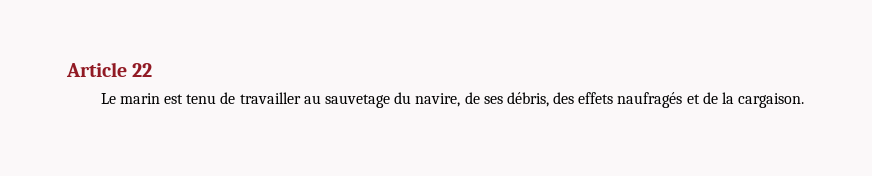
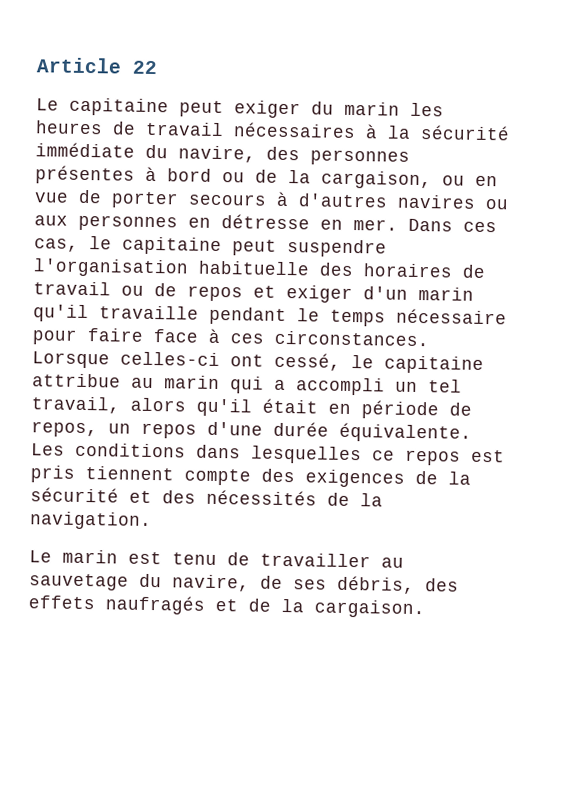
(153, 70) none -> [36,97,444,119] [35,120,510,141] [35,142,410,166] [35,165,498,190] [34,189,509,210] [34,214,497,233] [34,236,387,258] [33,258,486,279] [33,281,474,304] [33,304,507,327] [32,328,429,347] [32,351,484,374] [32,373,462,396] [31,396,472,420] [31,421,472,443] [31,442,505,466] [30,465,471,488] [30,487,383,507] [30,511,152,531] // Le capitaine peut exiger du marin les heures de travail nécessaires à la sécurité immédiate du navire, des personnes présentes à bord ou de la cargaison, ou en vue de porter secours à d'autres navires ou aux personnes en détresse en mer. Dans ces cas, le capitaine peut suspendre l'organisation habituelle des horaires de travail ou de repos et exiger d'un marin qu'il travaille pendant le temps nécessaire pour faire face à ces circonstances. Lorsque celles-ci ont cessé, le capitaine attribue au marin qui a accompli un tel travail, alors qu'il était en période de repos, un repos d'une durée équivalente. Les conditions dans lesquelles ce repos est pris tiennent compte des exigences de la sécurité et des nécessités de la navigation.

